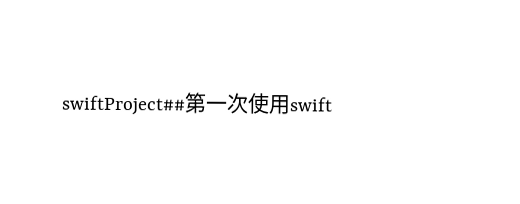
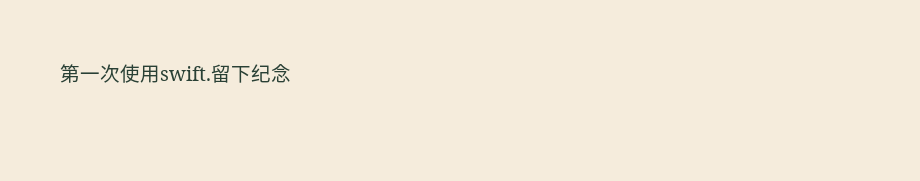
[61,95,186,116] swiftProject## -> (60, 73) none
[289,97,333,112] swift -> [160,64,291,83] swift.留下纪念

